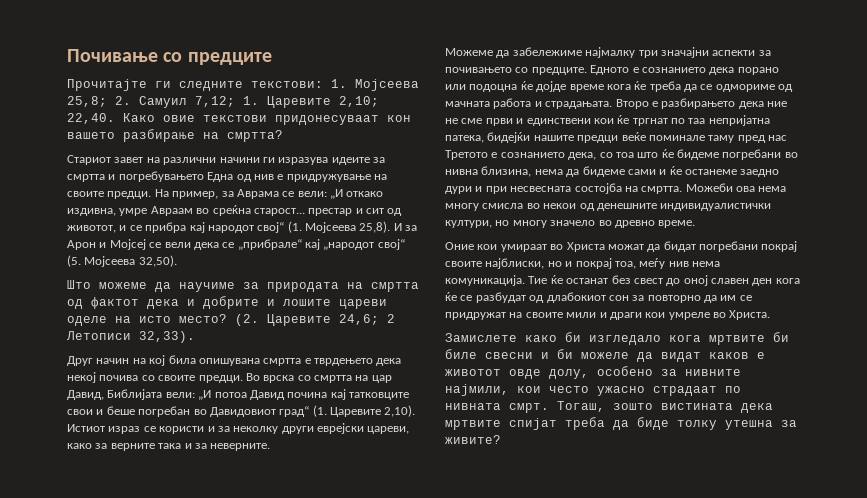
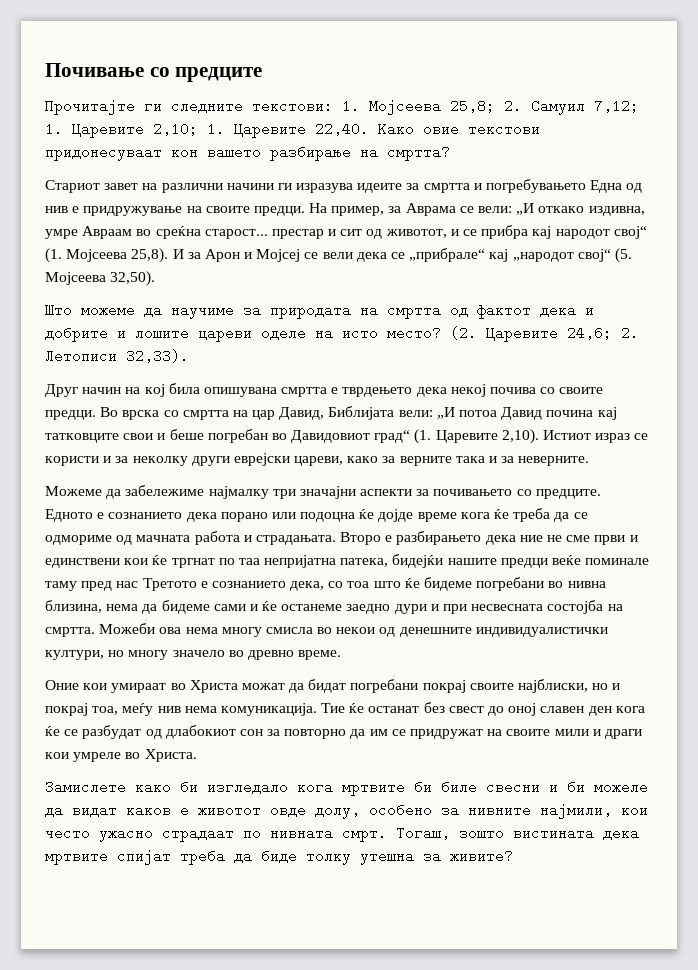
(379, 101) none -> [207,120,306,138] 1. Царевите
[387,314,395,323] 2 -> [621,326,639,340] 2.

